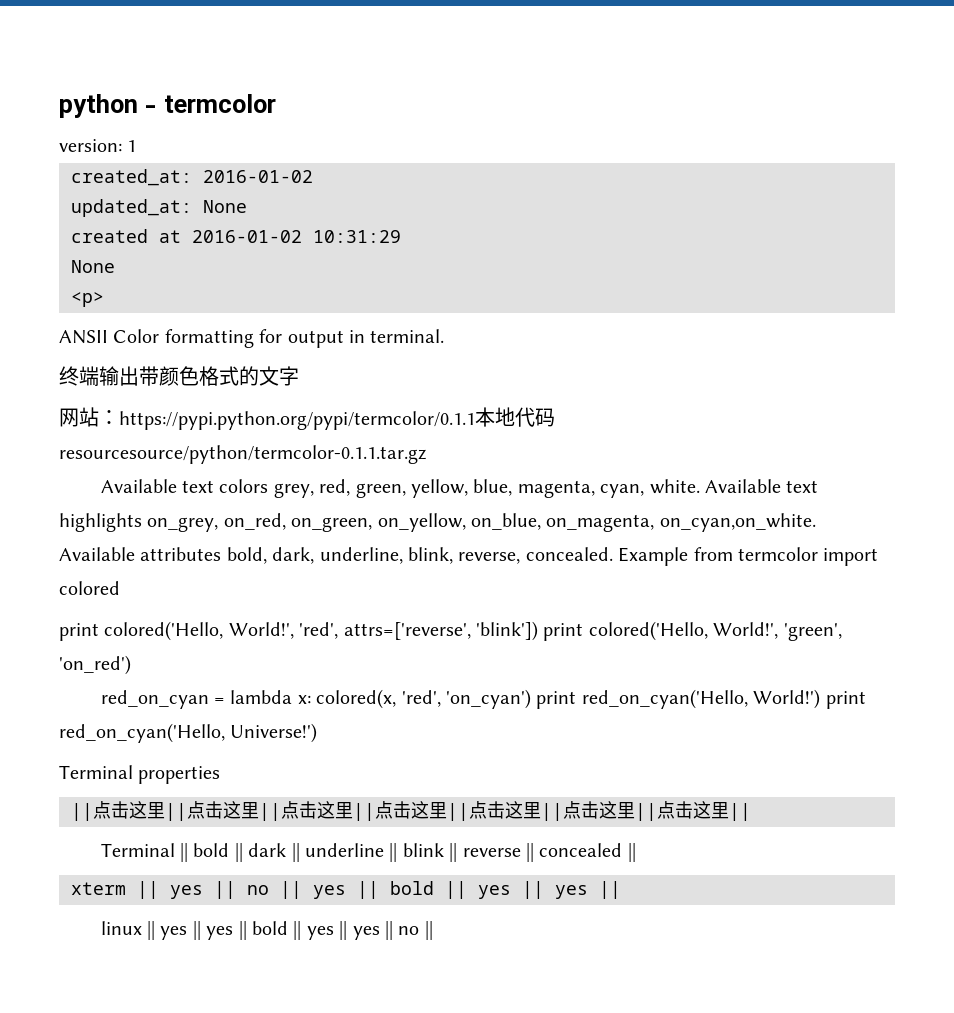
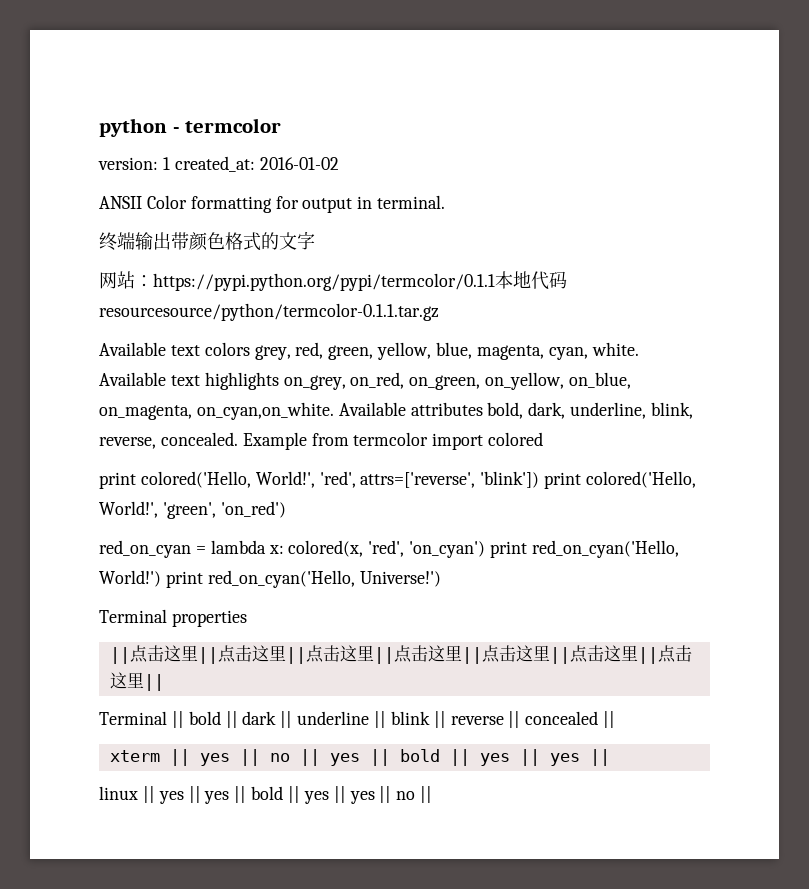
(137, 146) // -> (170, 163) none
[71,199,247,217] [71,229,401,243] [71,260,115,273] [71,292,104,307] // updated_at: None // created at 2016-01-02 10:31:29 // None // <p> -> (339, 163) none

